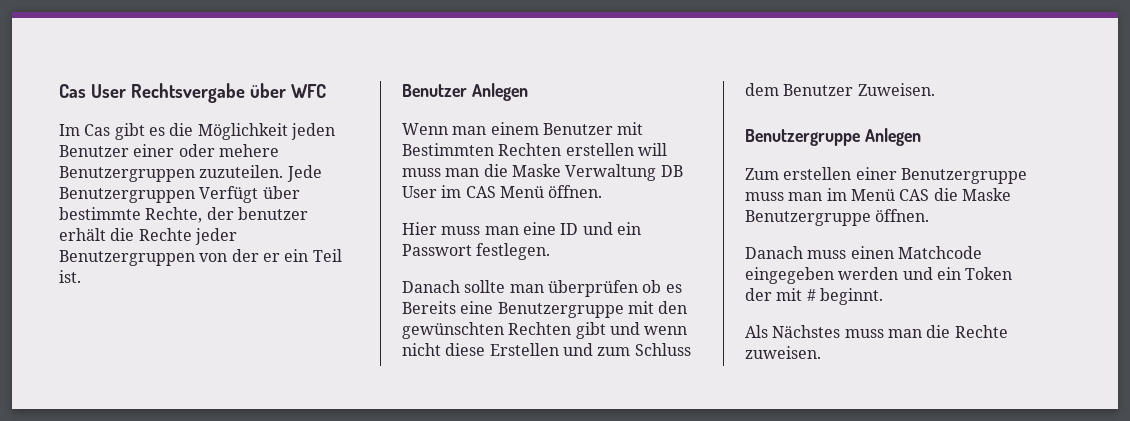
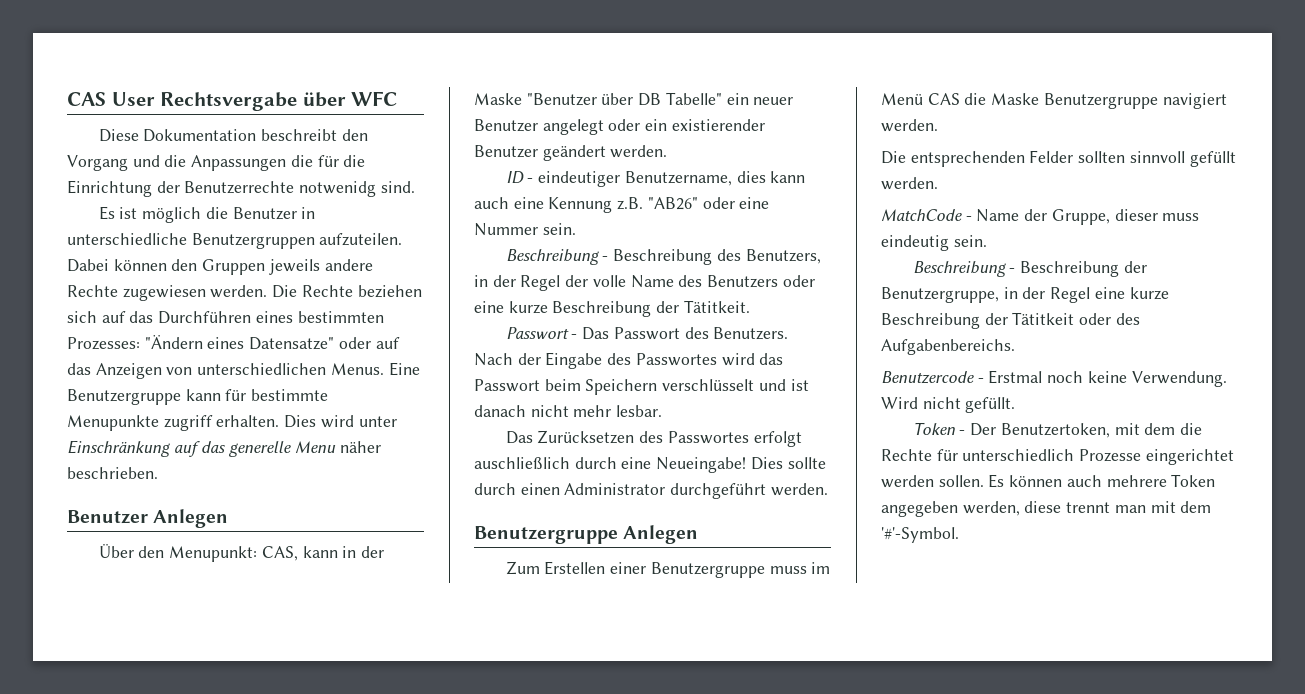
[59,84,86,98] Cas -> [67,92,106,106] CAS
[59,123,335,140] [59,144,279,157] [59,165,322,182] [59,186,300,203] [59,207,308,223] [59,228,237,245] [59,249,342,266] [59,270,81,283] [402,83,528,101] [402,122,644,135] [402,143,667,156] [402,164,683,181] [402,185,603,198] [402,222,641,235] [402,243,551,260] [402,280,682,297] [402,301,688,318] [402,322,688,339] [402,343,691,356] [745,83,935,96] Im Cas gibt es die Möglichkeit jeden Benutzer einer oder mehere Benutzergruppen zuzuteilen. Jede Benutzergruppen Verfügt über bestimmte Rechte, der benutzer erhält die Rechte jeder Benutzergruppen von der er ein Teil ist. // Benutzer Anlegen // Wenn man einem Benutzer mit Bestimmten Rechten erstellen will muss man die Maske Verwaltung DB User im CAS Menü öffnen. // Hier muss man eine ID und ein Passwort festlegen. // Danach sollte man überprüfen ob es Bereits eine Benutzergruppe mit den gewünschten Rechten gibt und wenn nicht diese Erstellen und zum Schluss dem Benutzer Zuweisen. -> [98,129,368,142] [67,155,366,171] [67,180,415,197] [98,206,316,223] [67,233,403,249] [67,259,373,275] [67,285,422,301] [67,311,384,324] [67,335,400,350] [67,362,420,379] [67,389,329,405] [67,415,397,431] [67,440,381,457] [67,467,158,479] [67,509,229,528] [98,544,385,562] [474,92,794,106] [474,119,765,135] [474,145,668,161] [505,171,806,187] [474,197,770,213] [474,223,576,236] [505,249,821,265] [474,275,815,291] [474,300,750,317] [505,327,789,340] [474,352,784,369] [474,379,809,395] [474,405,663,417] [505,430,802,447] [474,457,826,473] [474,483,828,499] Diese Dokumentation beschreibt den Vorgang und die Anpassungen die für die Einrichtung der Benutzerrechte notwenidg sind. // Es ist möglich die Benutzer in unterschiedliche Benutzergruppen aufzuteilen. Dabei können den Gruppen jeweils andere Rechte zugewiesen werden. Die Rechte beziehen sich auf das Durchführen eines bestimmten Prozesses: "Ändern eines Datensatze" oder auf das Anzeigen von unterschiedlichen Menus. Eine Benutzergruppe kann für bestimmte Menupunkte zugriff erhalten. Dies wird unter Einschränkung auf das generelle Menu näher beschrieben. // Benutzer Anlegen // Über den Menupunkt: CAS, kann in der Maske "Benutzer über DB Tabelle" ein neuer Benutzer angelegt oder ein existierender Benutzer geändert werden. // ID - eindeutiger Benutzername, dies kann auch eine Kennung z.B. "AB26" oder eine Nummer sein. // Beschreibung - Beschreibung des Benutzers, in der Regel der volle Name des Benutzers oder eine kurze Beschreibung der Tätitkeit. // Passwort - Das Passwort des Benutzers. Nach der Eingabe des Passwortes wird das Passwort beim Speichern verschlüsselt und ist danach nicht mehr lesbar. // Das Zurücksetzen des Passwortes erfolgt auschließlich durch eine Neueingabe! Dies sollte durch einen Administrator durchgeführt werden.
[783,167,852,180] erstellen -> [544,561,606,575] Erstellen
[788,192,823,201] man -> (807, 570) none
[875,209,930,222] [745,246,982,259] [745,267,1013,284] [745,288,883,305] [745,325,1008,338] [745,346,821,359] öffnen. // Danach muss einen Matchcode eingegeben werden und ein Token der mit # beginnt. // Als Nächstes muss man die Rechte zuweisen. -> [1162,93,1227,109] [881,119,938,132] [881,150,1236,167] [881,177,938,190] [881,209,1200,225] [881,235,987,251] [912,261,1147,277] [881,287,1169,303] [881,312,1140,329] [881,339,1015,355] [881,370,1227,387] [881,397,1016,413] [912,422,1203,438] [881,449,1234,465] [881,474,1216,488] [881,501,1212,517] [881,527,959,543] navigiert werden. // Die entsprechenden Felder sollten sinnvoll gefüllt werden. // MatchCode - Name der Gruppe, dieser muss eindeutig sein. // Beschreibung - Beschreibung der Benutzergruppe, in der Regel eine kurze Beschreibung der Tätitkeit oder des Aufgabenbereichs. // Benutzercode - Erstmal noch keine Verwendung. Wird nicht gefüllt. // Token - Der Benutzertoken, mit dem die Rechte für unterschiedlich Prozesse eingerichtet werden sollen. Es können auch mehrere Token angegeben werden, diese trennt man mit dem '#'-Symbol.

